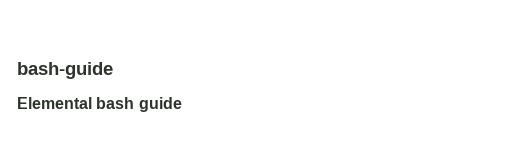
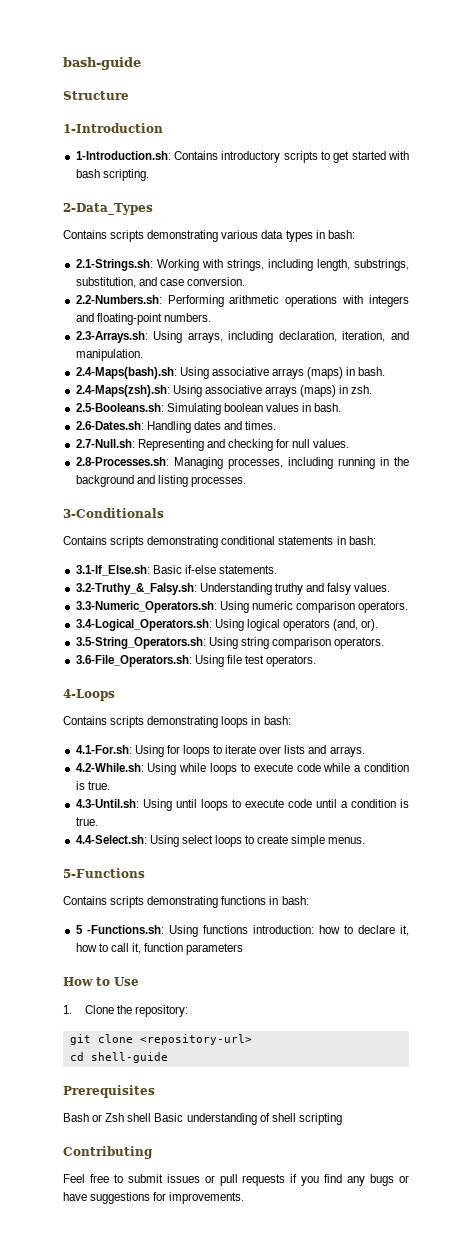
[17,97,182,112] Elemental bash guide -> [63,91,129,100] [63,123,163,133] [75,151,409,163] [75,169,149,181] [63,203,153,215] [63,230,355,242] [75,259,410,271] [75,277,245,288] [75,295,409,307] [75,313,211,325] [75,331,409,343] [75,349,143,361] [75,367,386,379] [75,385,373,397] [75,403,342,415] [75,421,277,433] [75,439,350,451] [75,457,410,469] [75,475,246,487] [63,508,164,518] [63,536,376,548] [75,565,277,576] [75,583,391,595] [75,601,409,613] [75,619,379,631] [75,637,385,649] [75,655,317,667] [63,689,115,701] [63,716,291,728] [75,745,365,757] [75,763,409,775] [75,781,110,790] [75,799,410,811] [75,817,98,826] [75,835,366,847] [63,868,145,878] [63,896,309,908] [75,925,409,937] [75,943,244,955] [63,977,139,986] [63,1005,189,1017] [69,1034,252,1045] [69,1052,168,1063] [63,1085,155,1098] [63,1113,342,1125] [63,1146,153,1159] [63,1174,409,1186] [63,1192,245,1204] Structure // 1-Introduction // 1-Introduction.sh: Contains introductory scripts to get started with bash scripting. // 2-Data_Types // Contains scripts demonstrating various data types in bash: // 2.1-Strings.sh: Working with strings, including length, substrings, substitution, and case conversion. // 2.2-Numbers.sh: Performing arithmetic operations with integers and floating-point numbers. // 2.3-Arrays.sh: Using arrays, including declaration, iteration, and manipulation. // 2.4-Maps(bash).sh: Using associative arrays (maps) in bash. // 2.4-Maps(zsh).sh: Using associative arrays (maps) in zsh. // 2.5-Booleans.sh: Simulating boolean values in bash. // 2.6-Dates.sh: Handling dates and times. // 2.7-Null.sh: Representing and checking for null values. // 2.8-Processes.sh: Managing processes, including running in the background and listing processes. // 3-Conditionals // Contains scripts demonstrating conditional statements in bash: // 3.1-If_Else.sh: Basic if-else statements. // 3.2-Truthy_&_Falsy.sh: Understanding truthy and falsy values. // 3.3-Numeric_Operators.sh: Using numeric comparison operators. // 3.4-Logical_Operators.sh: Using logical operators (and, or). // 3.5-String_Operators.sh: Using string comparison operators. // 3.6-File_Operators.sh: Using file test operators. // 4-Loops // Contains scripts demonstrating loops in bash: // 4.1-For.sh: Using for loops to iterate over lists and arrays. // 4.2-While.sh: Using while loops to execute code while a condition is true. // 4.3-Until.sh: Using until loops to execute code until a condition is true. // 4.4-Select.sh: Using select loops to create simple menus. // 5-Functions // Contains scripts demonstrating functions in bash: // 5 -Functions.sh: Using functions introduction: how to declare it, how to call it, function parameters // How to Use // 1. Clone the repository: // git clone <repository-url> // cd shell-guide // Prerequisites // Bash or Zsh shell Basic understanding of shell scripting // Contributing // Feel free to submit issues or pull requests if you find any bugs or have suggestions for improvements.

